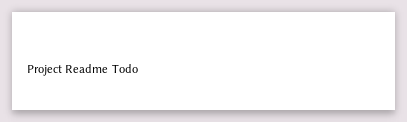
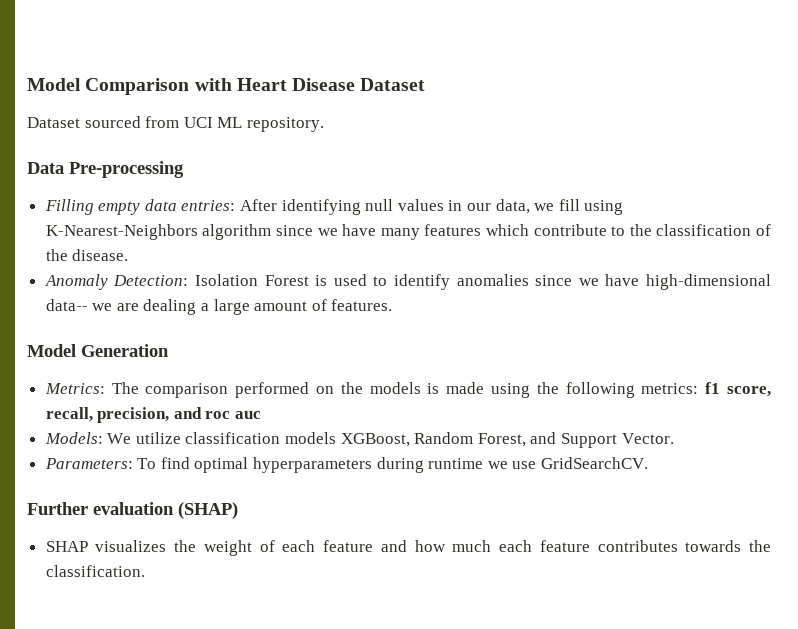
[27,64,138,76] Project Readme Todo -> [27,78,426,95] [27,116,324,132] [27,161,184,178] [44,199,624,215] [45,224,772,240] [45,249,129,261] [44,274,772,290] [45,299,393,315] [27,344,169,357] [44,382,771,398] [45,407,262,423] [44,432,674,448] [44,457,649,473] [27,502,238,519] [45,540,771,556] [45,565,145,577] Model Comparison with Heart Disease Dataset // Dataset sourced from UCI ML repository. // Data Pre-processing // Filling empty data entries: After identifying null values in our data, we fill using K-Nearest-Neighbors algorithm since we have many features which contribute to the classification of the disease. // Anomaly Detection: Isolation Forest is used to identify anomalies since we have high-dimensional data-- we are dealing a large amount of features. // Model Generation // Metrics: The comparison performed on the models is made using the following metrics: f1 score, recall, precision, and roc auc // Models: We utilize classification models XGBoost, Random Forest, and Support Vector. // Parameters: To find optimal hyperparameters during runtime we use GridSearchCV. // Further evaluation (SHAP) // SHAP visualizes the weight of each feature and how much each feature contributes towards the classification.

